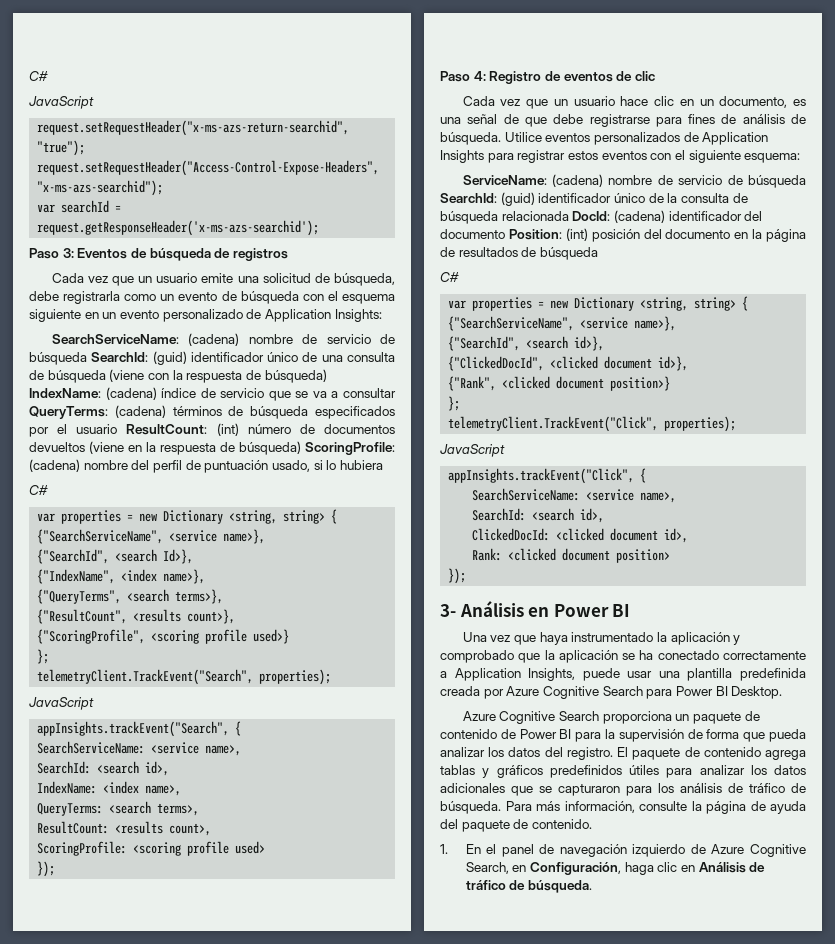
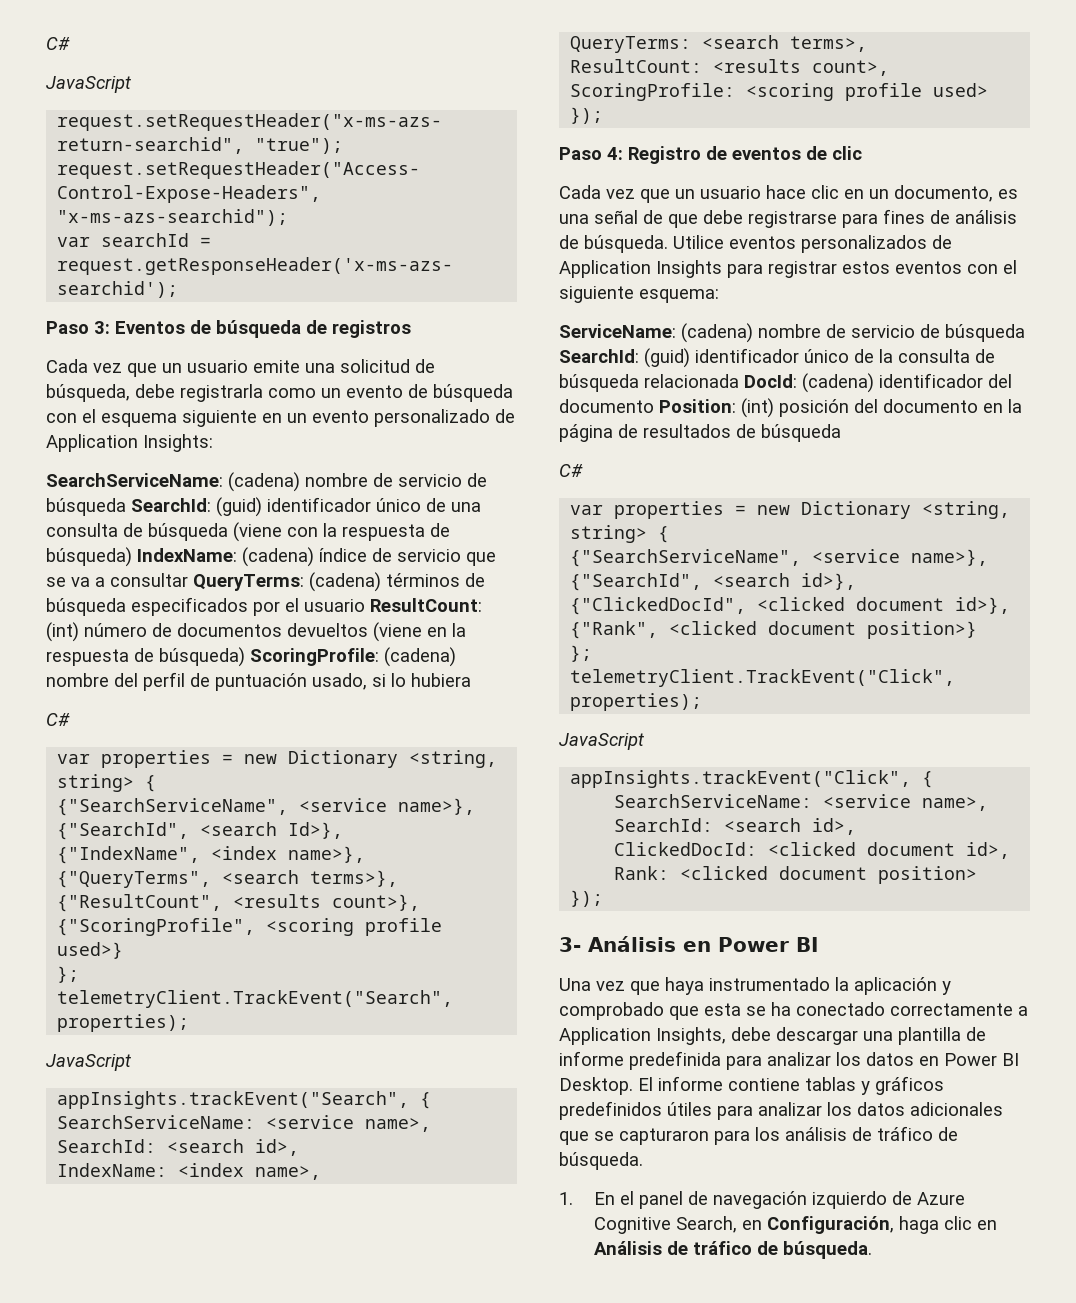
[544,650,618,663] la aplicación -> [704,1003,741,1016] esta
[582,668,806,681] [440,686,783,699] [462,711,760,724] [440,729,806,742] [440,747,806,760] puede usar una plantilla predefinida creada por Azure Cognitive Search para Power BI Desktop. // Azure Cognitive Search proporciona un paquete de contenido de Power BI para la supervisión de forma que pueda analizar los datos del registro. El paquete de contenido agrega -> [731,1027,986,1045] [559,1051,1019,1070] [559,1076,800,1095] debe descargar una plantilla de informe predefinida para analizar los datos en Power BI Desktop. El informe contiene
[505,801,806,814] [440,819,592,832] Para más información, consulte la página de ayuda del paquete de contenido. -> (643, 1161) none

